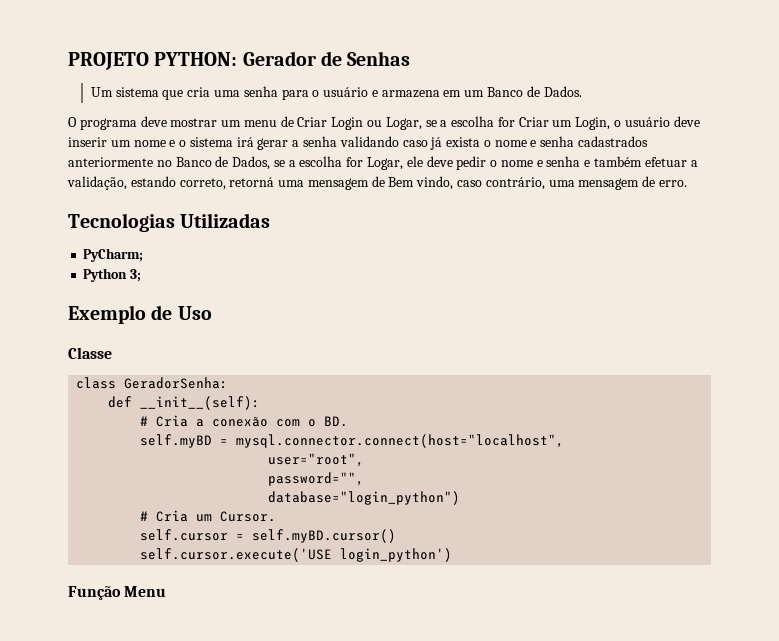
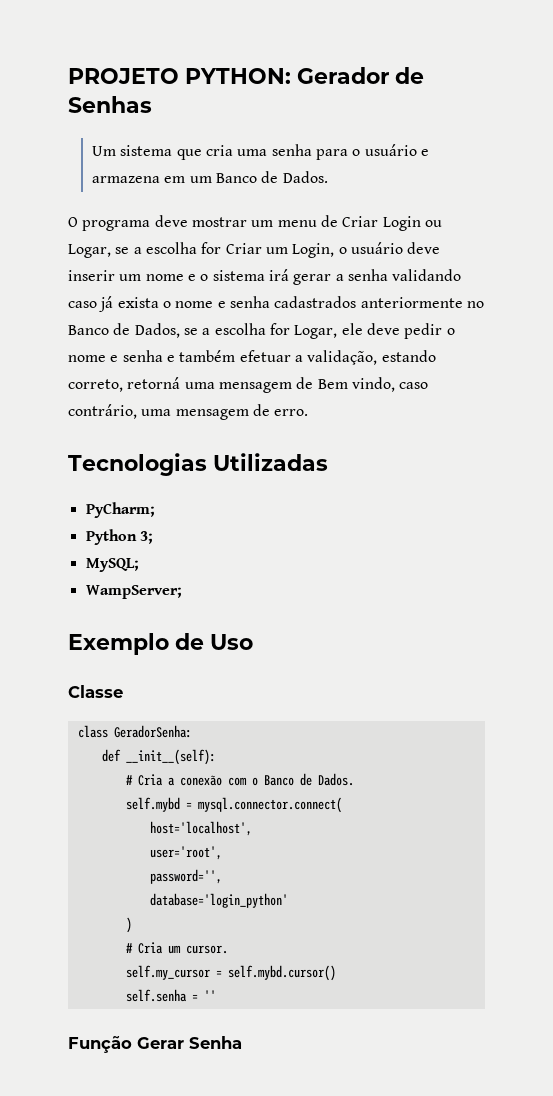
(142, 275) none -> [85,558,139,572] [85,585,182,599] // MySQL; // WampServer;
[324,416,349,427] [140,434,565,448] [268,453,365,467] [268,472,365,486] [268,491,461,505] [140,510,277,522] [140,529,397,543] [140,548,453,562] BD. // self.myBD = mysql.connector.connect(host="localhost", // user="root", // password="", // database="login_python") // # Cria um Cursor. // self.cursor = self.myBD.cursor() // self.cursor.execute('USE login_python') -> [263,773,354,786] [125,797,342,813] [149,821,252,836] [149,846,222,860] [149,869,222,884] [149,893,288,908] [125,917,132,933] [125,942,228,954] [125,965,336,981] [125,989,216,1002] Banco de Dados. // self.mybd = mysql.connector.connect( // host='localhost', // user='root', // password='', // database='login_python' // ) // # Cria um cursor. // self.my_cursor = self.mybd.cursor() // self.senha = ''
[124,586,167,597] Menu -> [137,1036,242,1049] Gerar Senha

